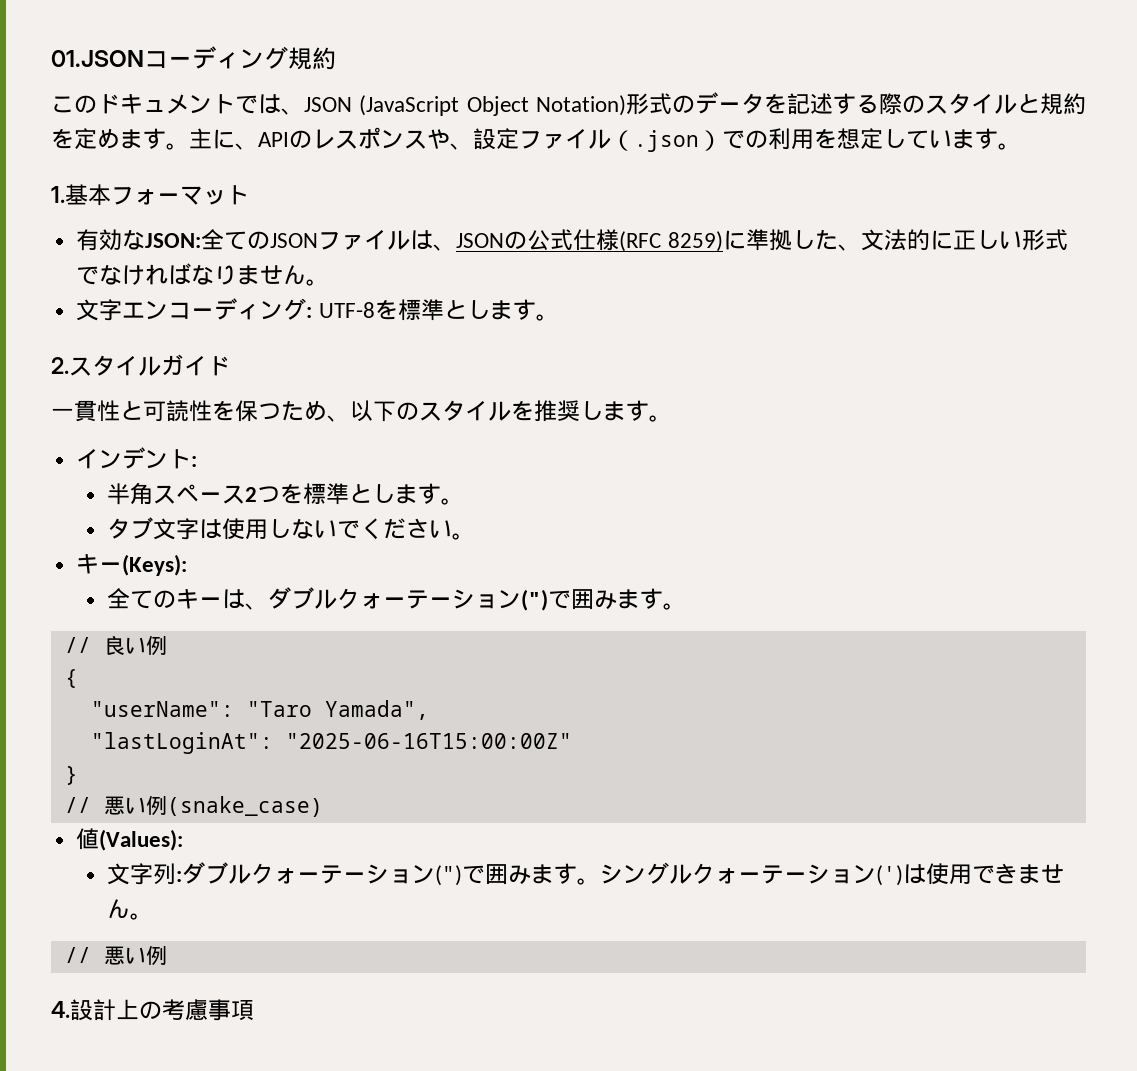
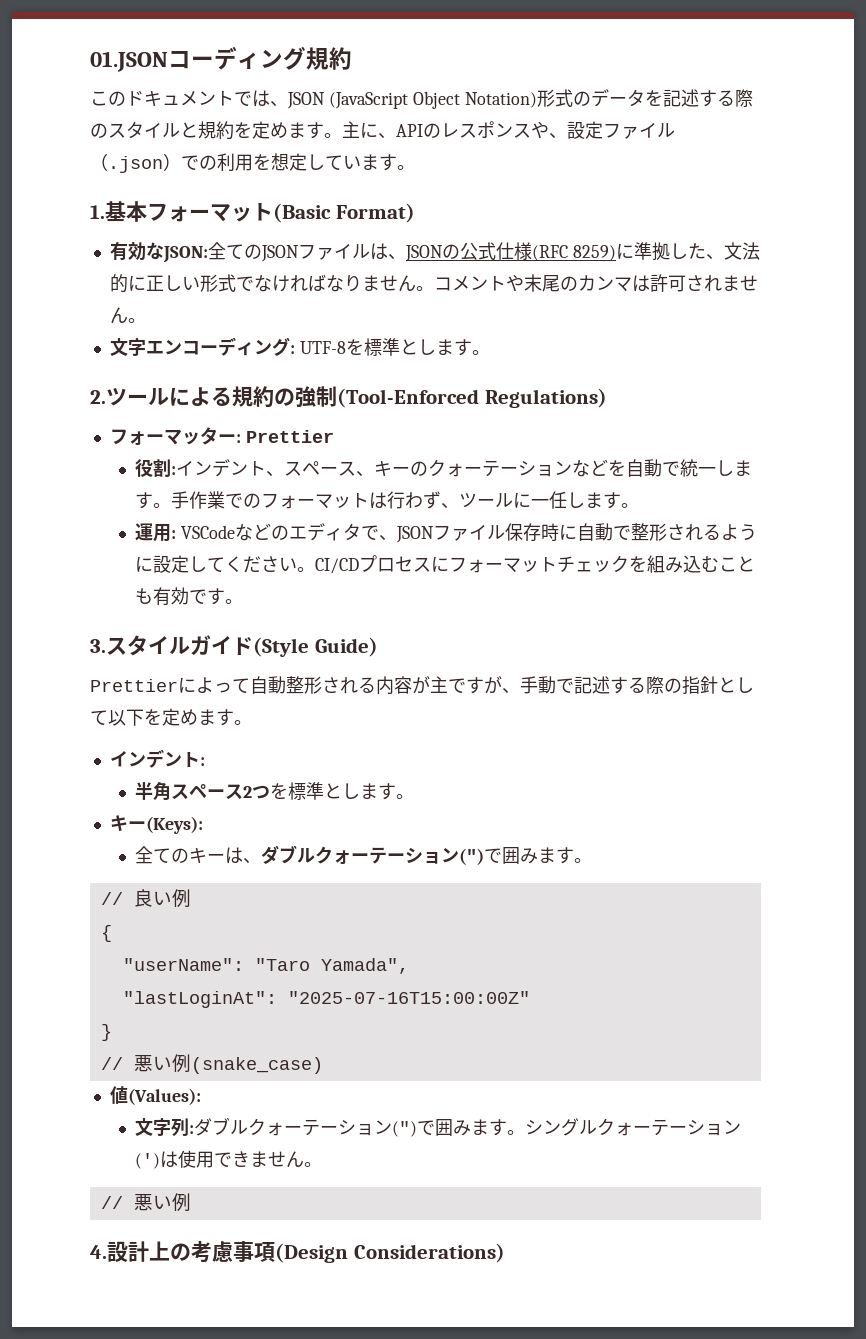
(249, 195) none -> [273,203,415,223] (Basic Format)
(330, 282) none -> [433,274,758,292] [109,307,146,324] コメントや末尾のカンマは許可されません。
[69,354,230,376] [51,400,603,422] スタイルガイド // 一貫性と可読性を保つため、以下のスタイルを推奨し -> [106,386,607,408] [109,427,334,445] [135,459,753,477] [135,491,640,509] [135,523,758,543] [135,555,756,574] [135,587,244,606] [90,635,378,657] [90,676,754,695] [90,708,198,726] ツールによる規約の強制(Tool-Enforced Regulations) // フォーマッター: Prettier // 役割:インデント、スペース、キーのクォーテーションなどを自動で統一します。手作業でのフォーマットは行わず、ツールに一任します。 // 運用: VSCodeなどのエディタで、JSONファイル保存時に自動で整形されるように設定してください。CI/CDプロセスにフォーマットチェックを組み込むことも有効です。 // 3.スタイルガイド(Style Guide) // Prettierによって自動整形される内容が主ですが、手動で記述する際の指針として以下を定め
[107,517,476,540] // タブ文字は使用しないでください。 -> (415, 796) none
[285,733,572,749] "2025-06-16T15:00:00Z" -> [287,991,530,1004] "2025-07-16T15:00:00Z"
(254, 1010) none -> [275,1243,505,1263] (Design Considerations)

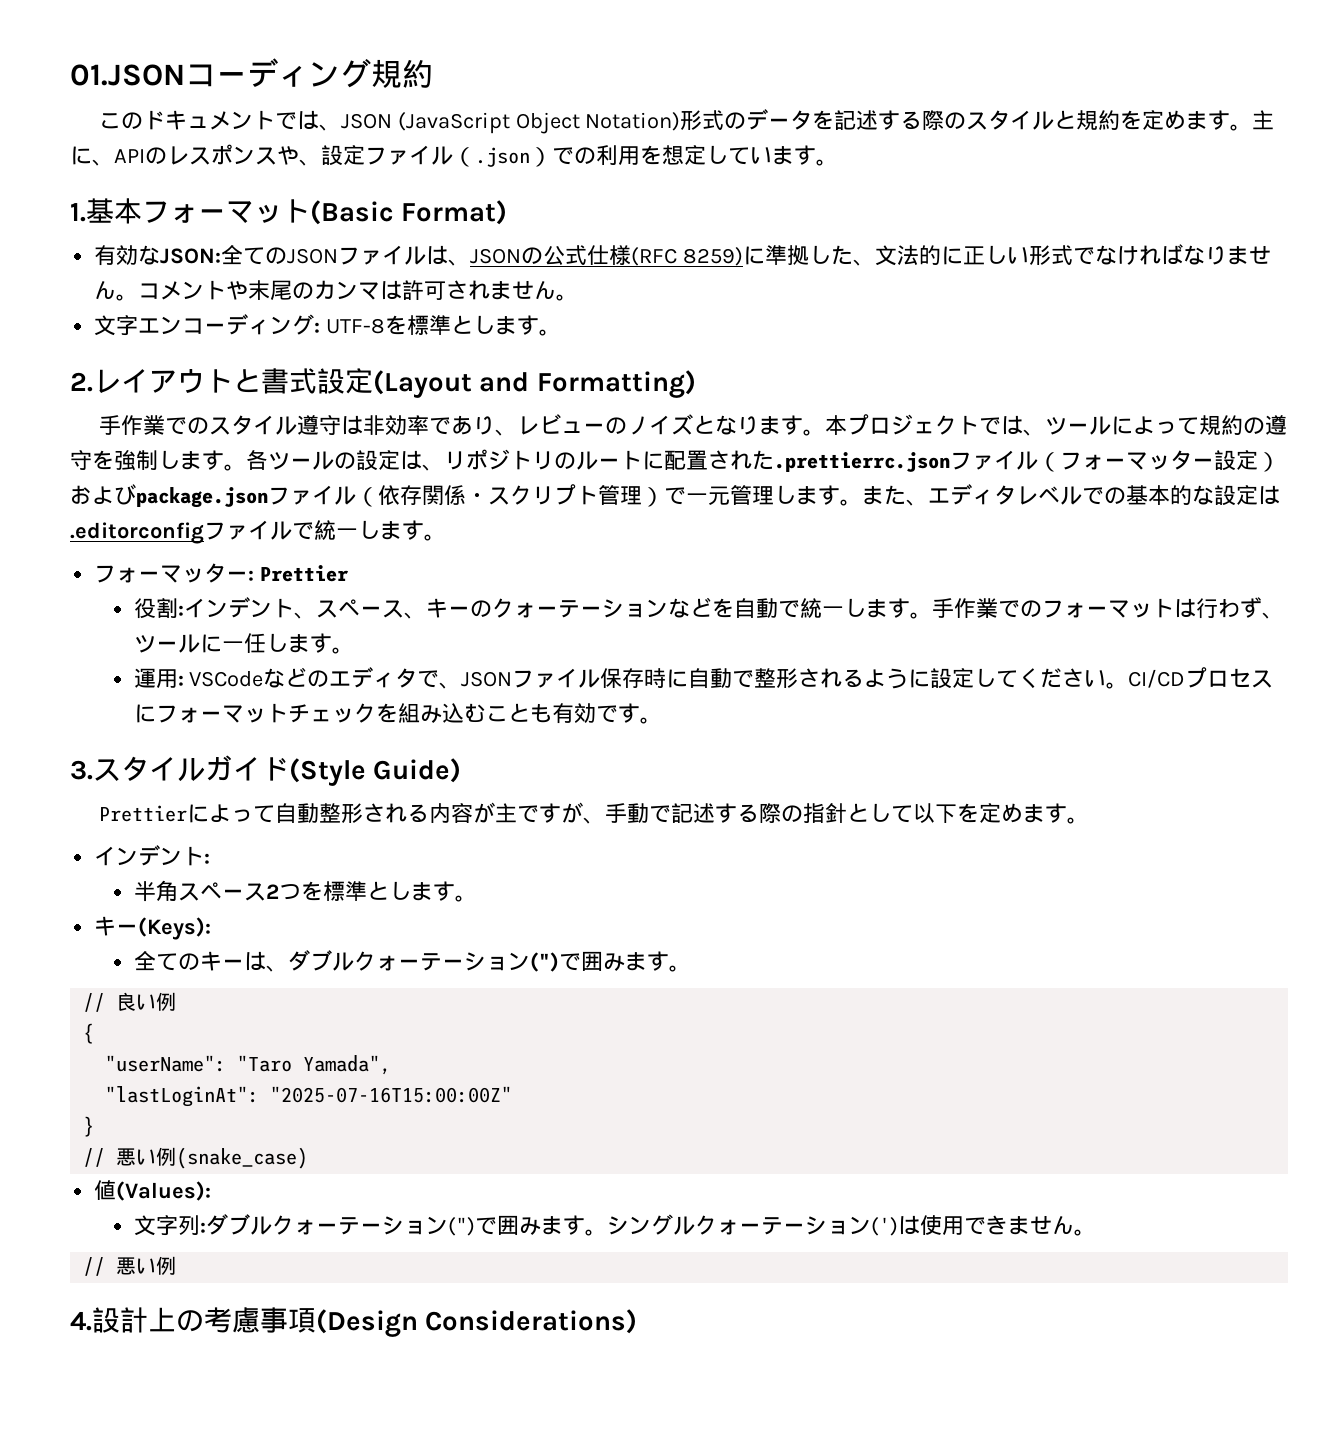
[106,386,607,408] ツールによる規約の強制(Tool-Enforced Regulations) -> [93,368,696,398] [98,414,1287,436] [70,449,1280,472] [70,484,1280,508] [70,520,446,544] レイアウトと書式設定(Layout and Formatting) // 手作業でのスタイル遵守は非効率であり、レビューのノイズとなります。本プロジェクトでは、ツールによって規約の遵守を強制します。各ツールの設定は、リポジトリのルートに配置された.prettierrc.jsonファイル（フォーマッター設定）およびpackage.jsonファイル（依存関係・スクリプト管理）で一元管理します。また、エディタレベルでの基本的な設定は.editorconfigファイルで統一します。

